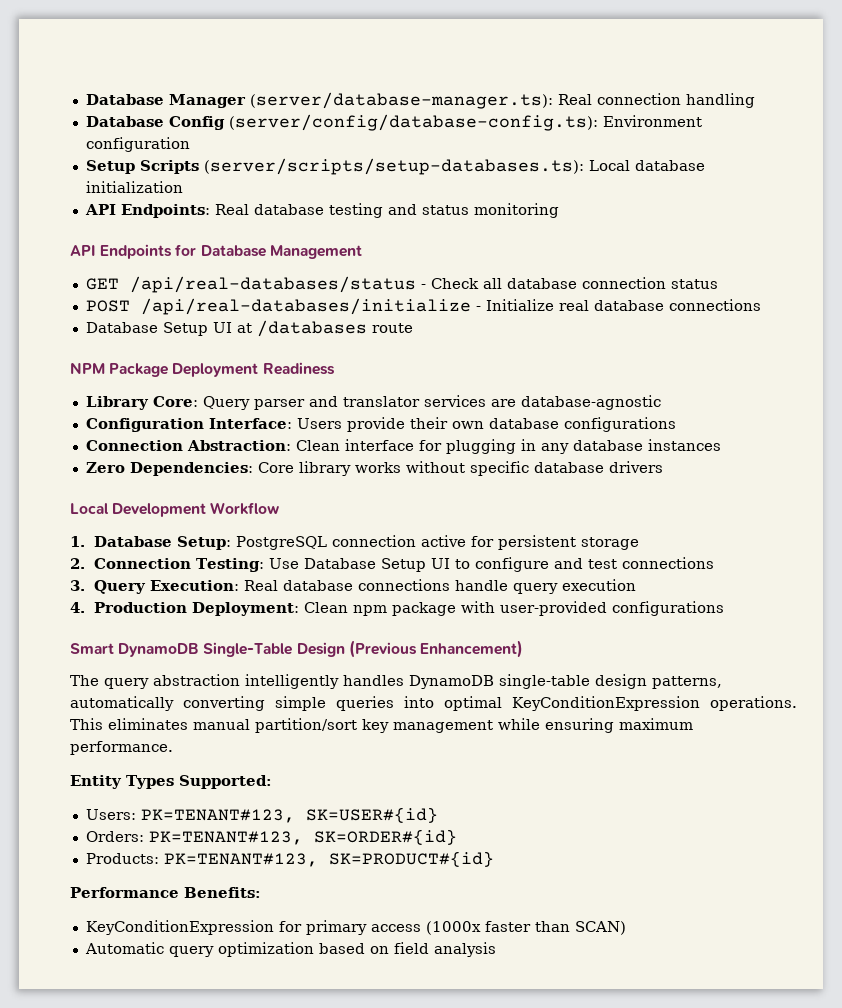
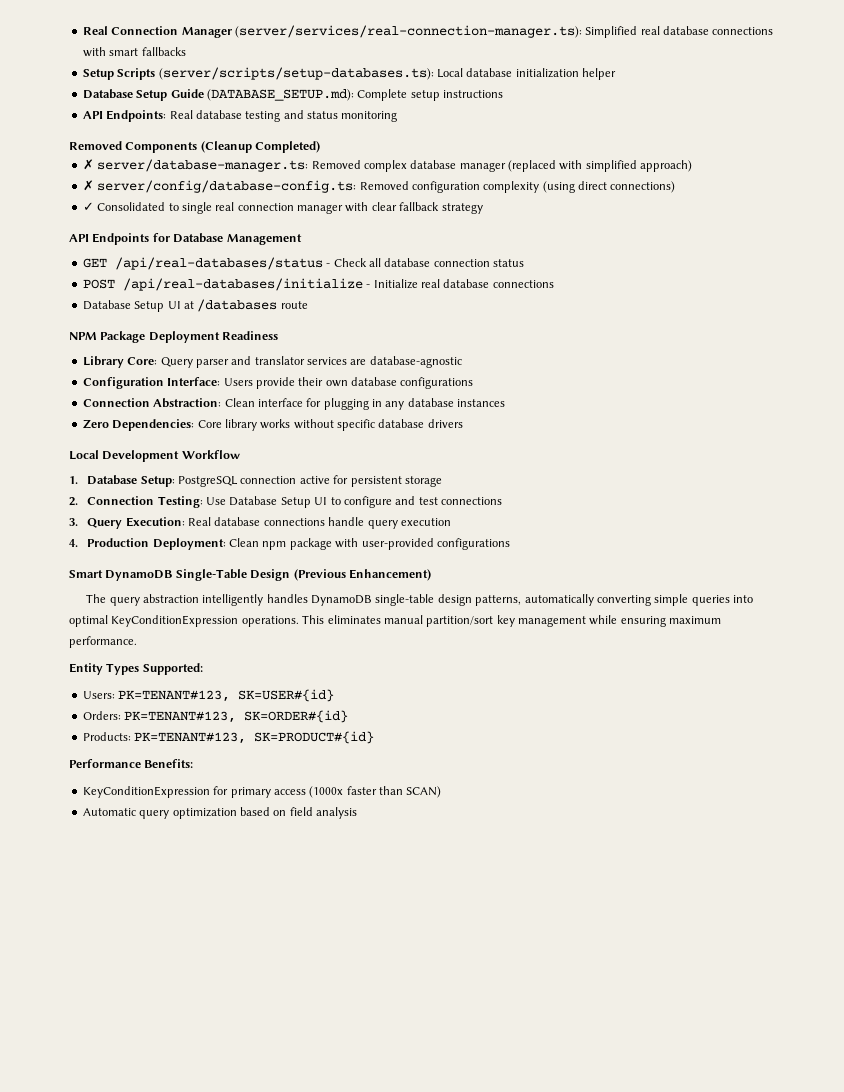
[85,92,755,109] [85,114,702,131] [85,137,190,152] Database Manager (server/database-manager.ts): Real connection handling // Database Config (server/config/database-config.ts): Environment configuration -> [82,25,774,38] [82,47,186,57] Real Connection Manager (server/services/real-connection-manager.ts): Simplified real database connections with smart fallbacks
(183, 187) none -> [582,68,616,80] [82,89,503,101] helper // Database Setup Guide (DATABASE_SETUP.md): Complete setup instructions
(559, 210) none -> [69,141,321,153] [82,159,693,172] [82,180,676,193] [82,202,483,214] // Removed Components (Cleanup Completed) // ✗ server/database-manager.ts: Removed complex database manager (replaced with simplified approach) // ✗ server/config/database-config.ts: Removed configuration complexity (using direct connections) // ✓ Consolidated to single real connection manager with clear fallback strategy

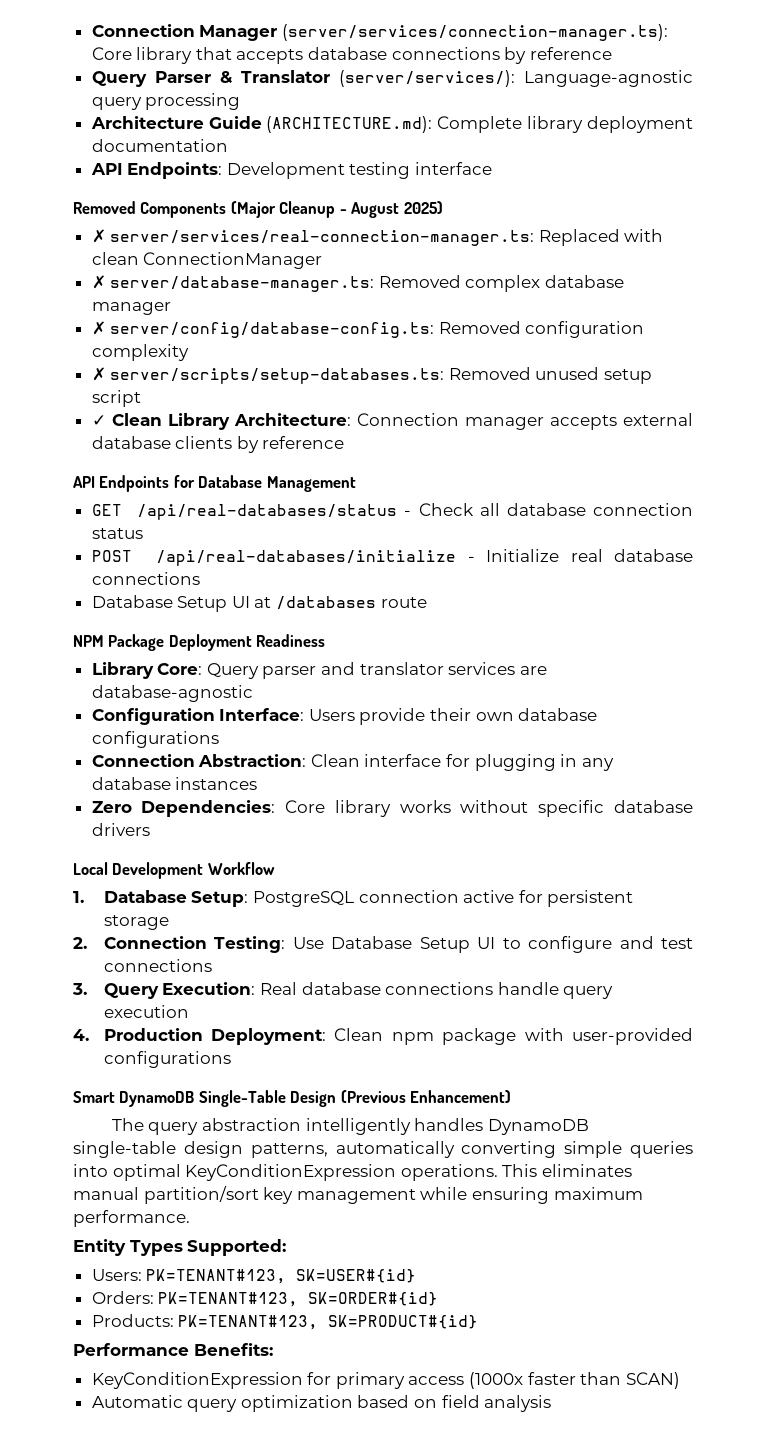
[82,26,108,35] Real -> (91, 30) none
[234,25,774,38] [82,47,186,57] [82,67,616,80] [82,89,503,101] [82,110,398,122] [69,141,321,153] (server/services/real-connection-manager.ts): Simplified real database connections with smart fallbacks // Setup Scripts (server/scripts/setup-databases.ts): Local database initialization helper // Database Setup Guide (DATABASE_SETUP.md): Complete setup instructions // API Endpoints: Real database testing and status monitoring // Removed Components (Cleanup Completed) -> [281,24,668,41] [91,47,612,64] [91,70,693,87] [91,93,241,110] [90,116,693,133] [91,139,228,152] [90,162,493,179] [73,201,443,218] [91,229,664,246] [91,252,323,269] (server/services/connection-manager.ts): Core library that accepts database connections by reference // Query Parser & Translator (server/services/): Language-agnostic query processing // Architecture Guide (ARCHITECTURE.md): Complete library deployment documentation // API Endpoints: Development testing interface // Removed Components (Major Cleanup - August 2025) // ✗ server/services/real-connection-manager.ts: Replaced with clean ConnectionManager
[508,160,693,172] (replaced with simplified approach) -> (171, 308) none
[542,181,676,193] [82,202,483,214] (using direct connections) // ✓ Consolidated to single real connection manager with clear fallback strategy -> [91,367,653,384] [91,390,141,407] [91,413,693,430] [91,436,345,453] // ✗ server/scripts/setup-databases.ts: Removed unused setup script // ✓ Clean Library Architecture: Connection manager accepts external database clients by reference

